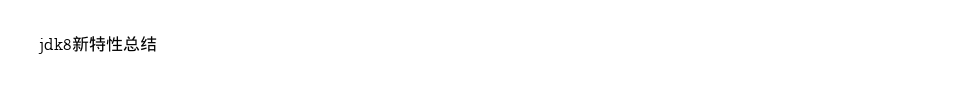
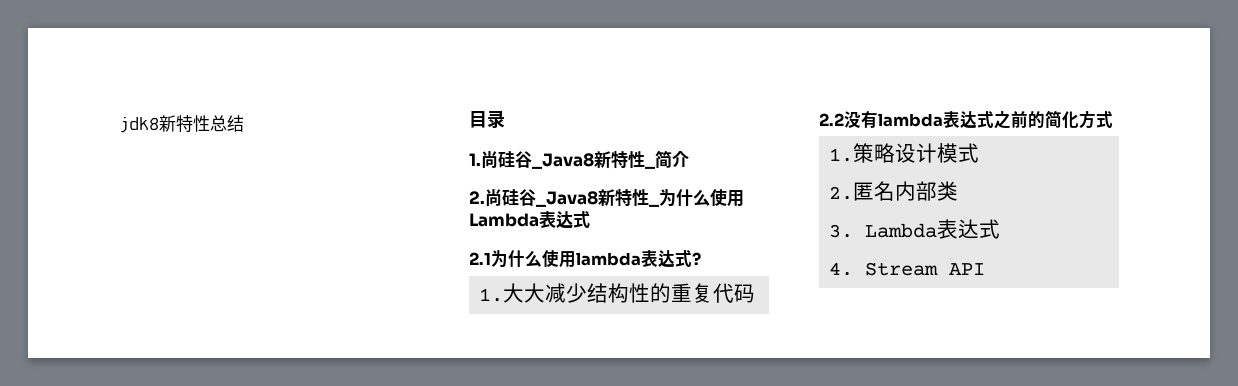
(157, 44) none -> [469,110,505,129] [469,150,689,169] [469,189,744,207] [469,211,590,228] [469,250,701,268] [479,283,756,303] [819,110,1113,129] [829,143,980,163] [829,181,959,201] [829,219,1001,239] [829,262,986,276] // 目录 // 1.尚硅谷_Java8新特性_简介 // 2.尚硅谷_Java8新特性_为什么使用Lambda表达式 // 2.1为什么使用lambda表达式? // 1.大大减少结构性的重复代码 // 2.2没有lambda表达式之前的简化方式 // 1.策略设计模式 // 2.匿名内部类 // 3. Lambda表达式 // 4. Stream API

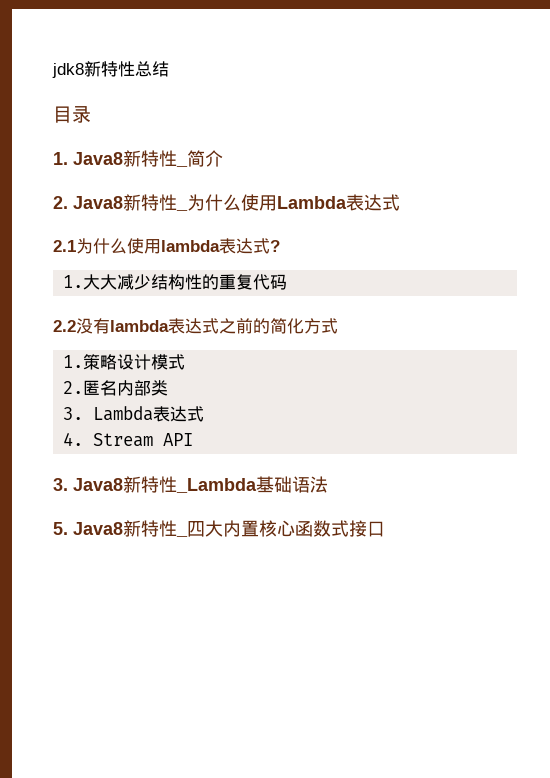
[481,151,594,169] 尚硅谷_Java8 -> [73,152,123,165] Java8
[485,189,598,207] 尚硅谷_Java8 -> [73,196,123,209] Java8
(986, 269) none -> [53,476,328,493] [53,520,385,537] // 3. Java8新特性_Lambda基础语法 // 5. Java8新特性_四大内置核心函数式接口

